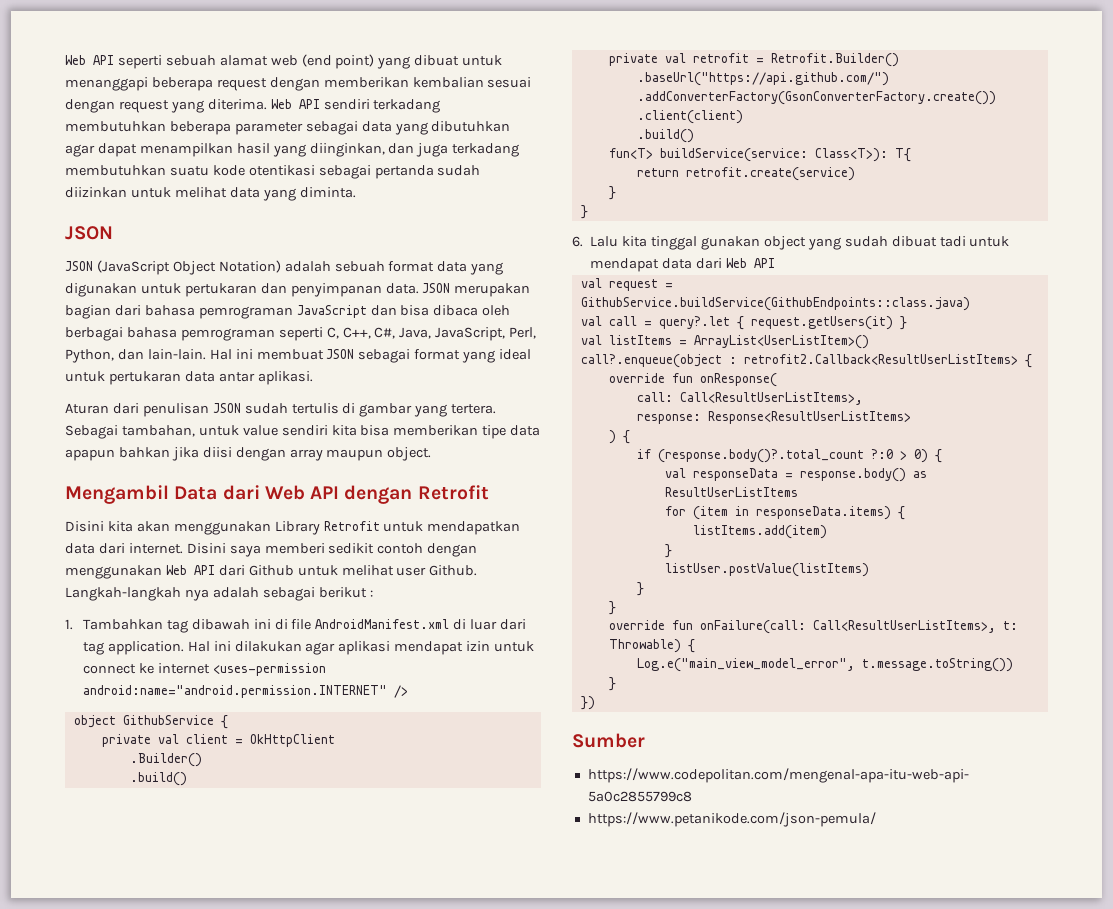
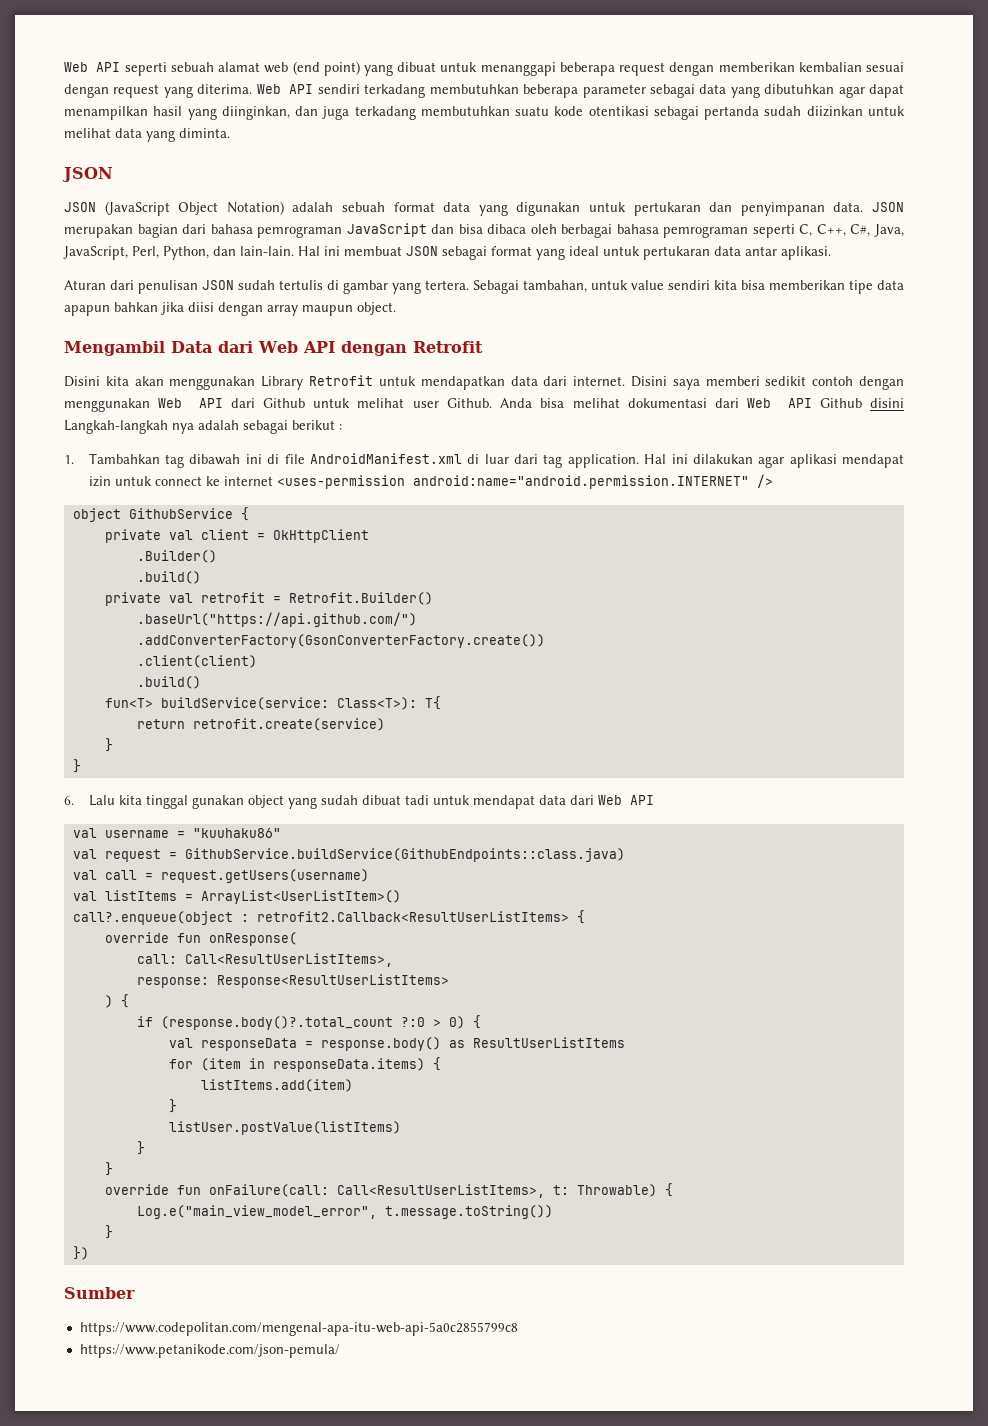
(478, 570) none -> [500,398,905,408] Anda bisa melihat dokumentasi dari Web API Github disini
(775, 263) none -> [72,828,281,838] // val username = "kuuhaku86"
[658,316,907,330] query?.let { request.getUsers(it) } -> [160,869,369,883] request.getUsers(username)

